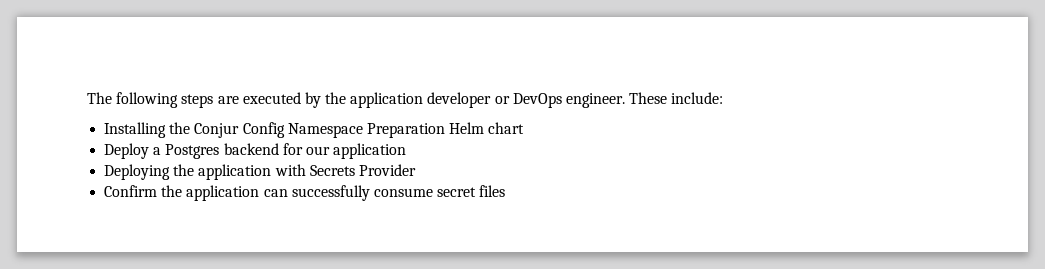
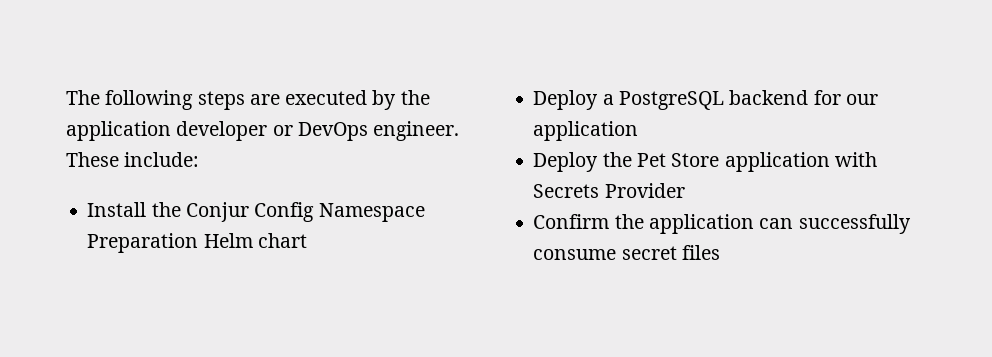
[104,122,167,138] Installing -> [87,202,147,217] Install
[165,144,220,159] Postgres -> [618,91,724,110] PostgreSQL
[104,164,195,180] Deploying the -> [533,152,720,172] Deploy the Pet Store

